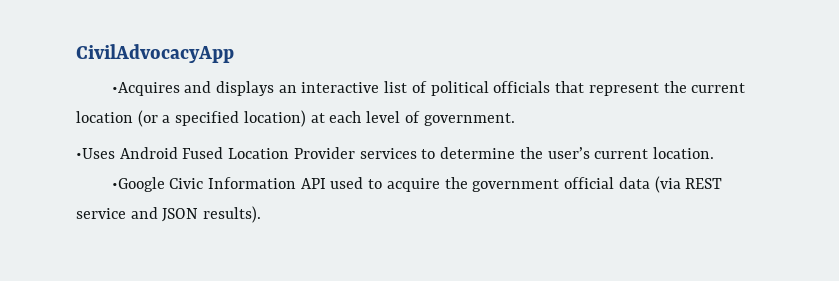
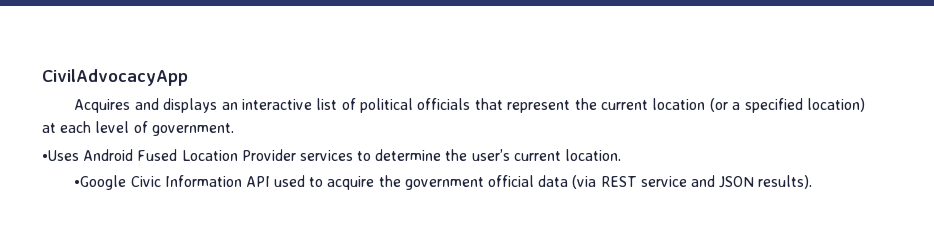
[111,82,180,96] •Acquires -> [74,99,131,113] Acquires

